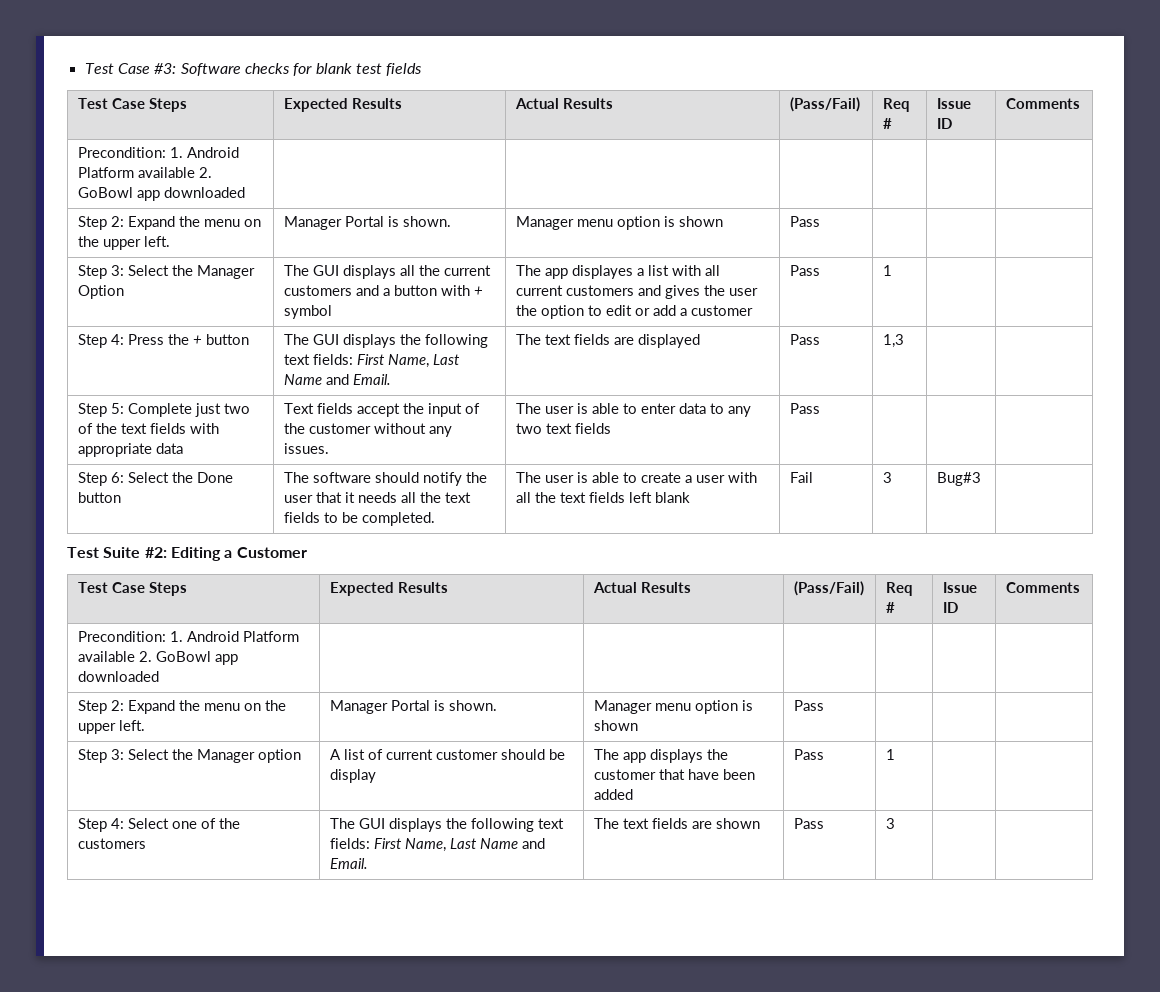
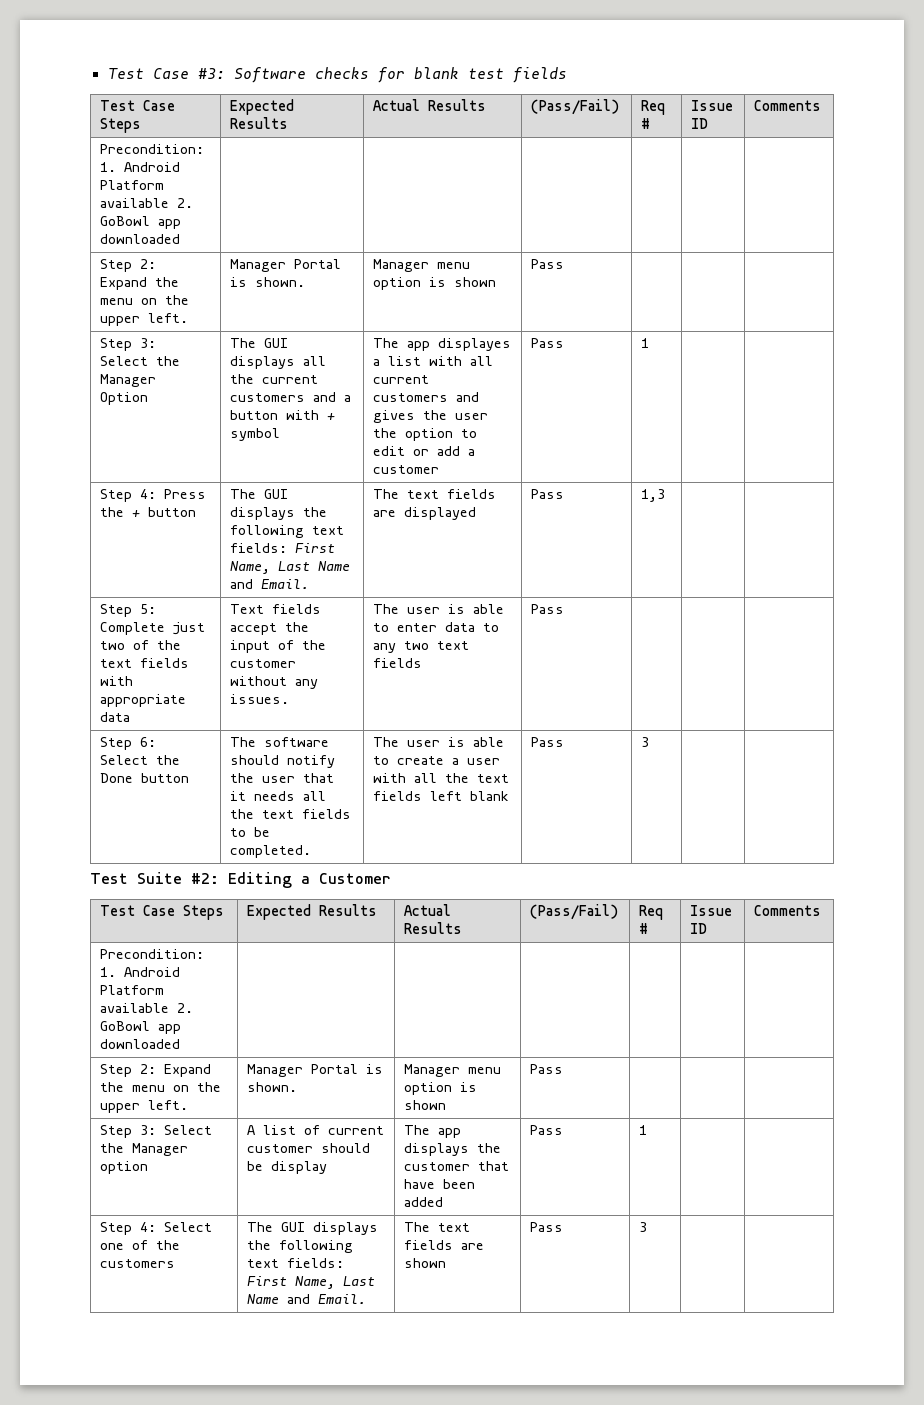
[789,472,813,483] [882,472,892,483] [936,472,981,486] Fail | 3 | Bug#3 -> [531,737,565,747] [641,737,650,747] Pass | 3 |

